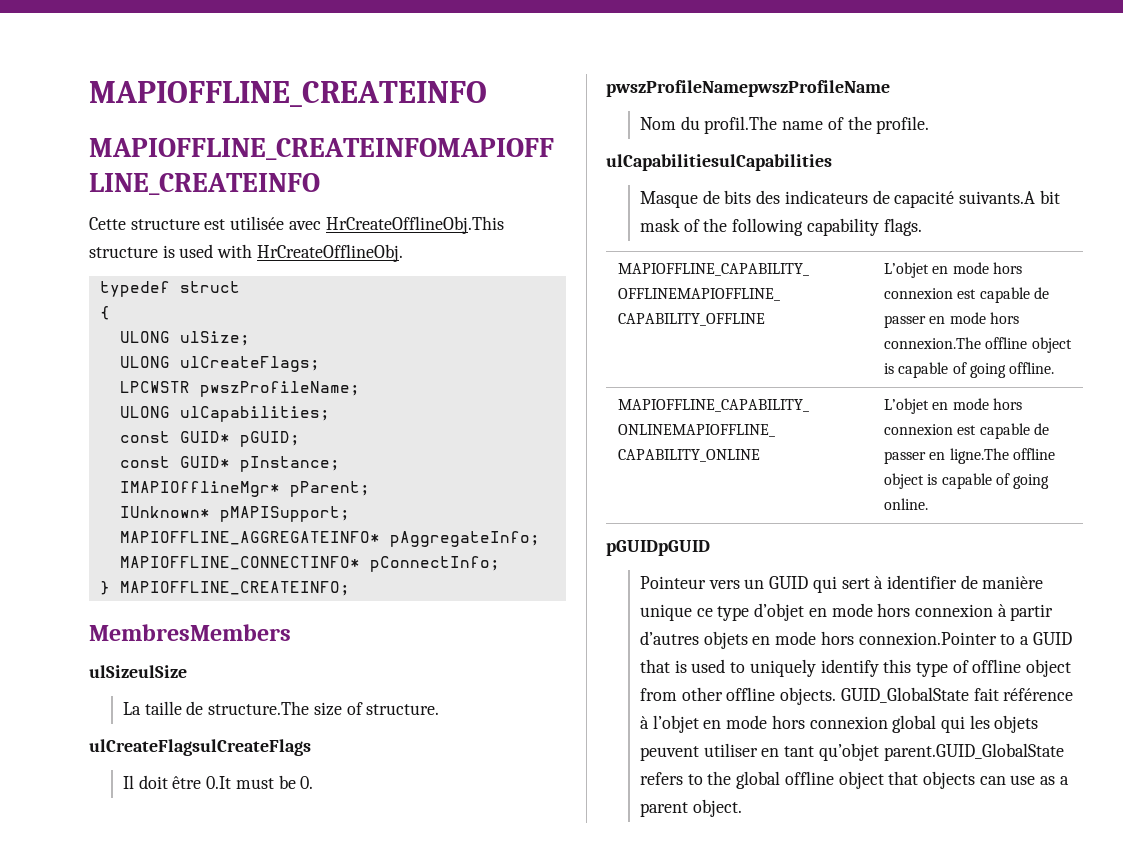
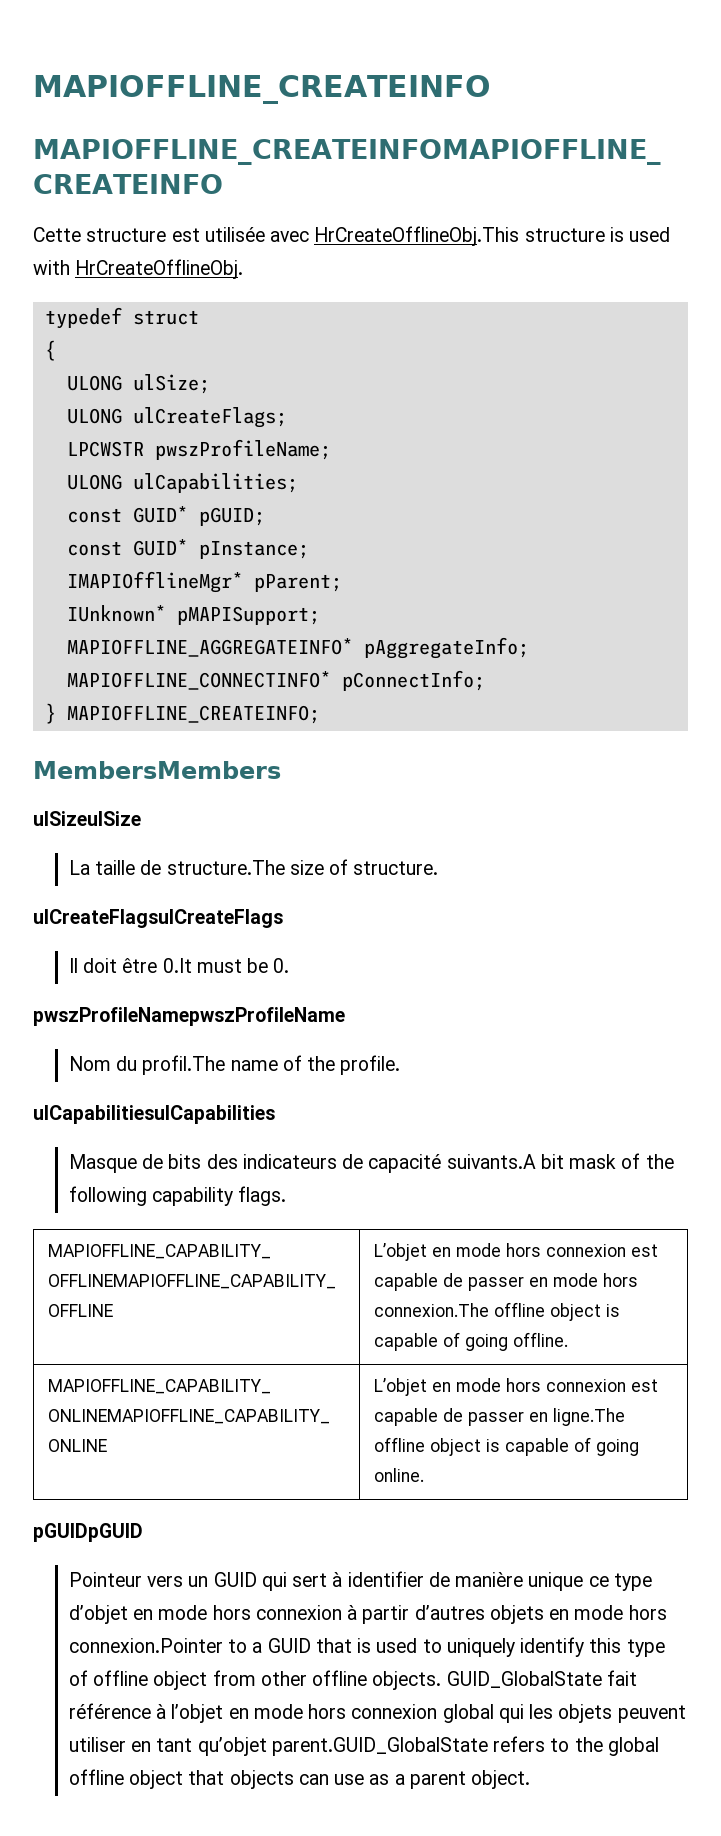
[89,624,291,641] MembresMembers -> [33,761,281,779] MembersMembers

